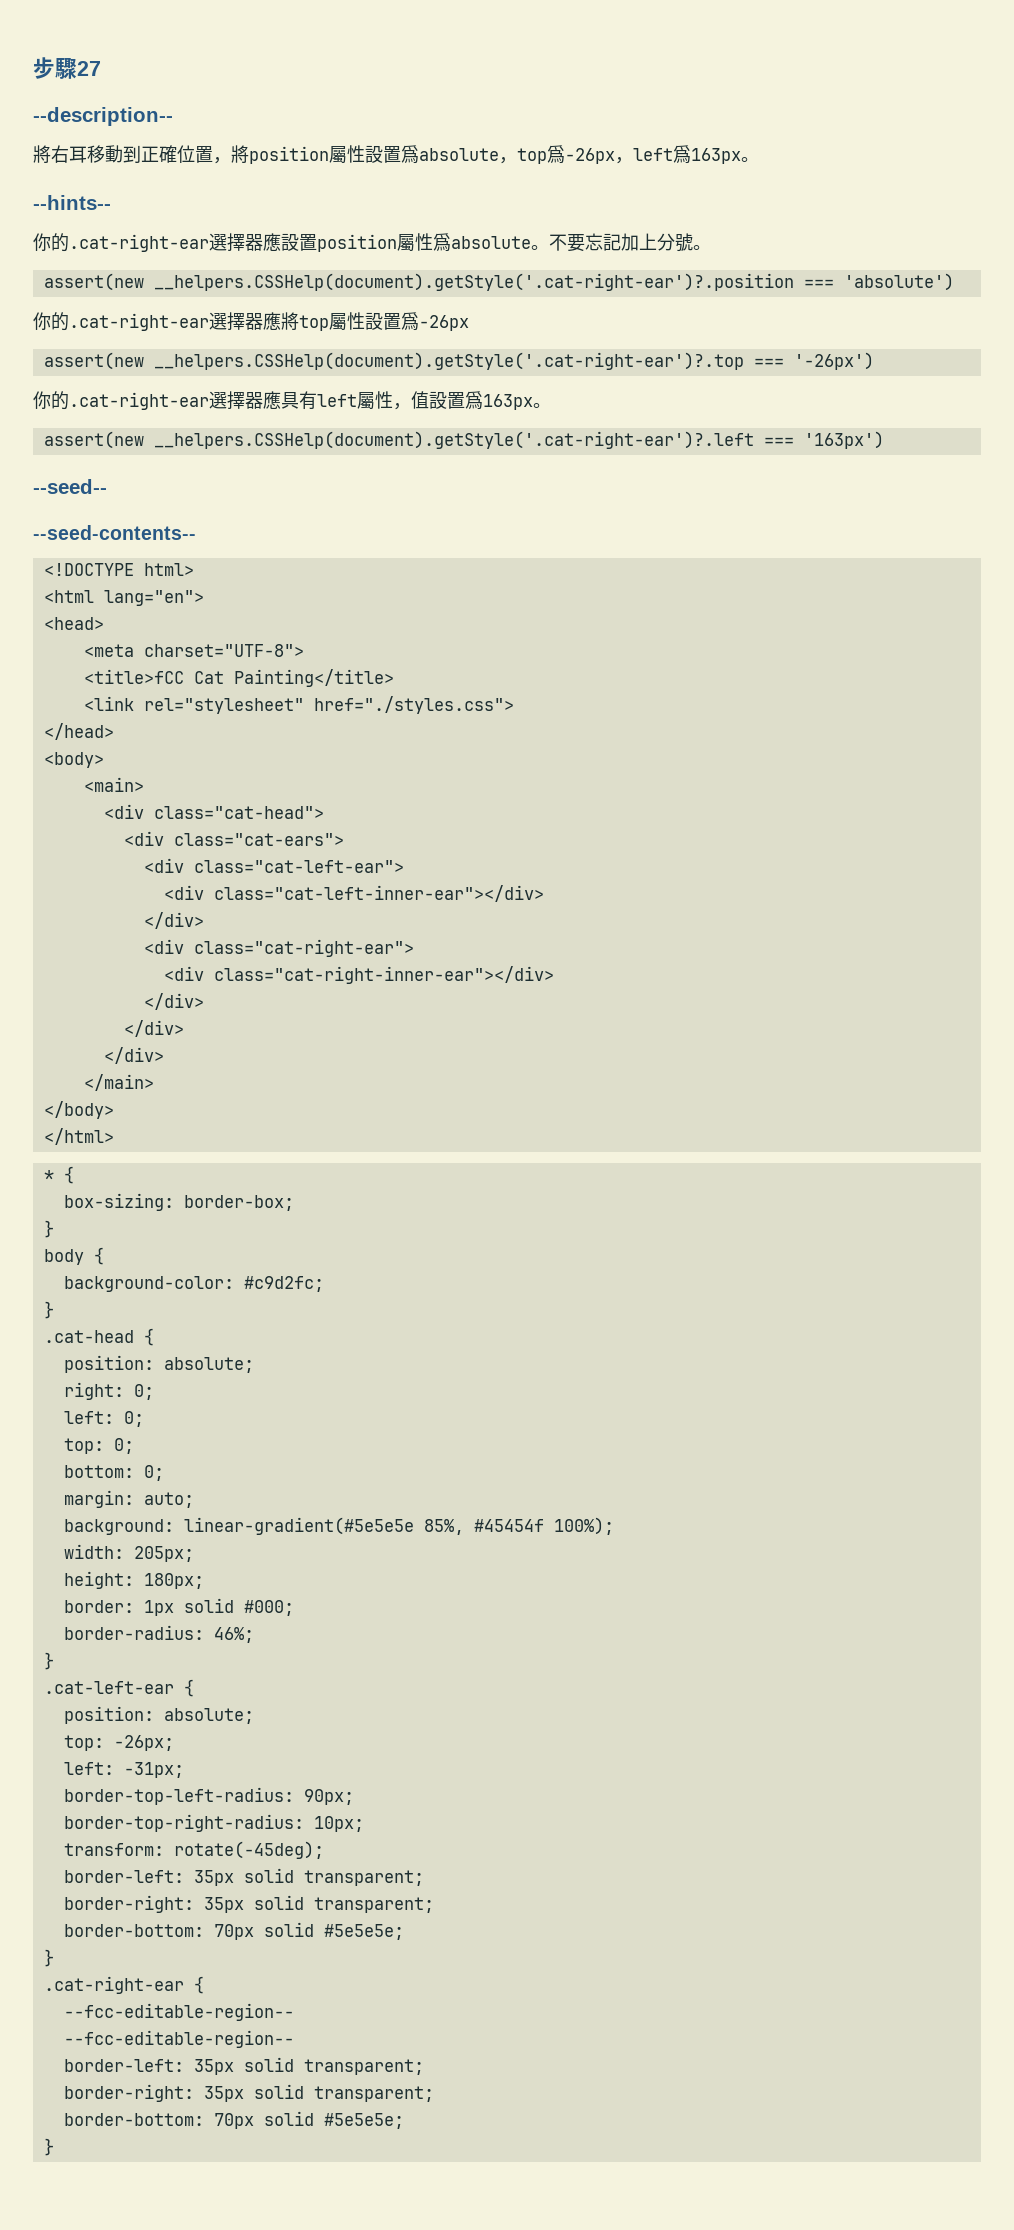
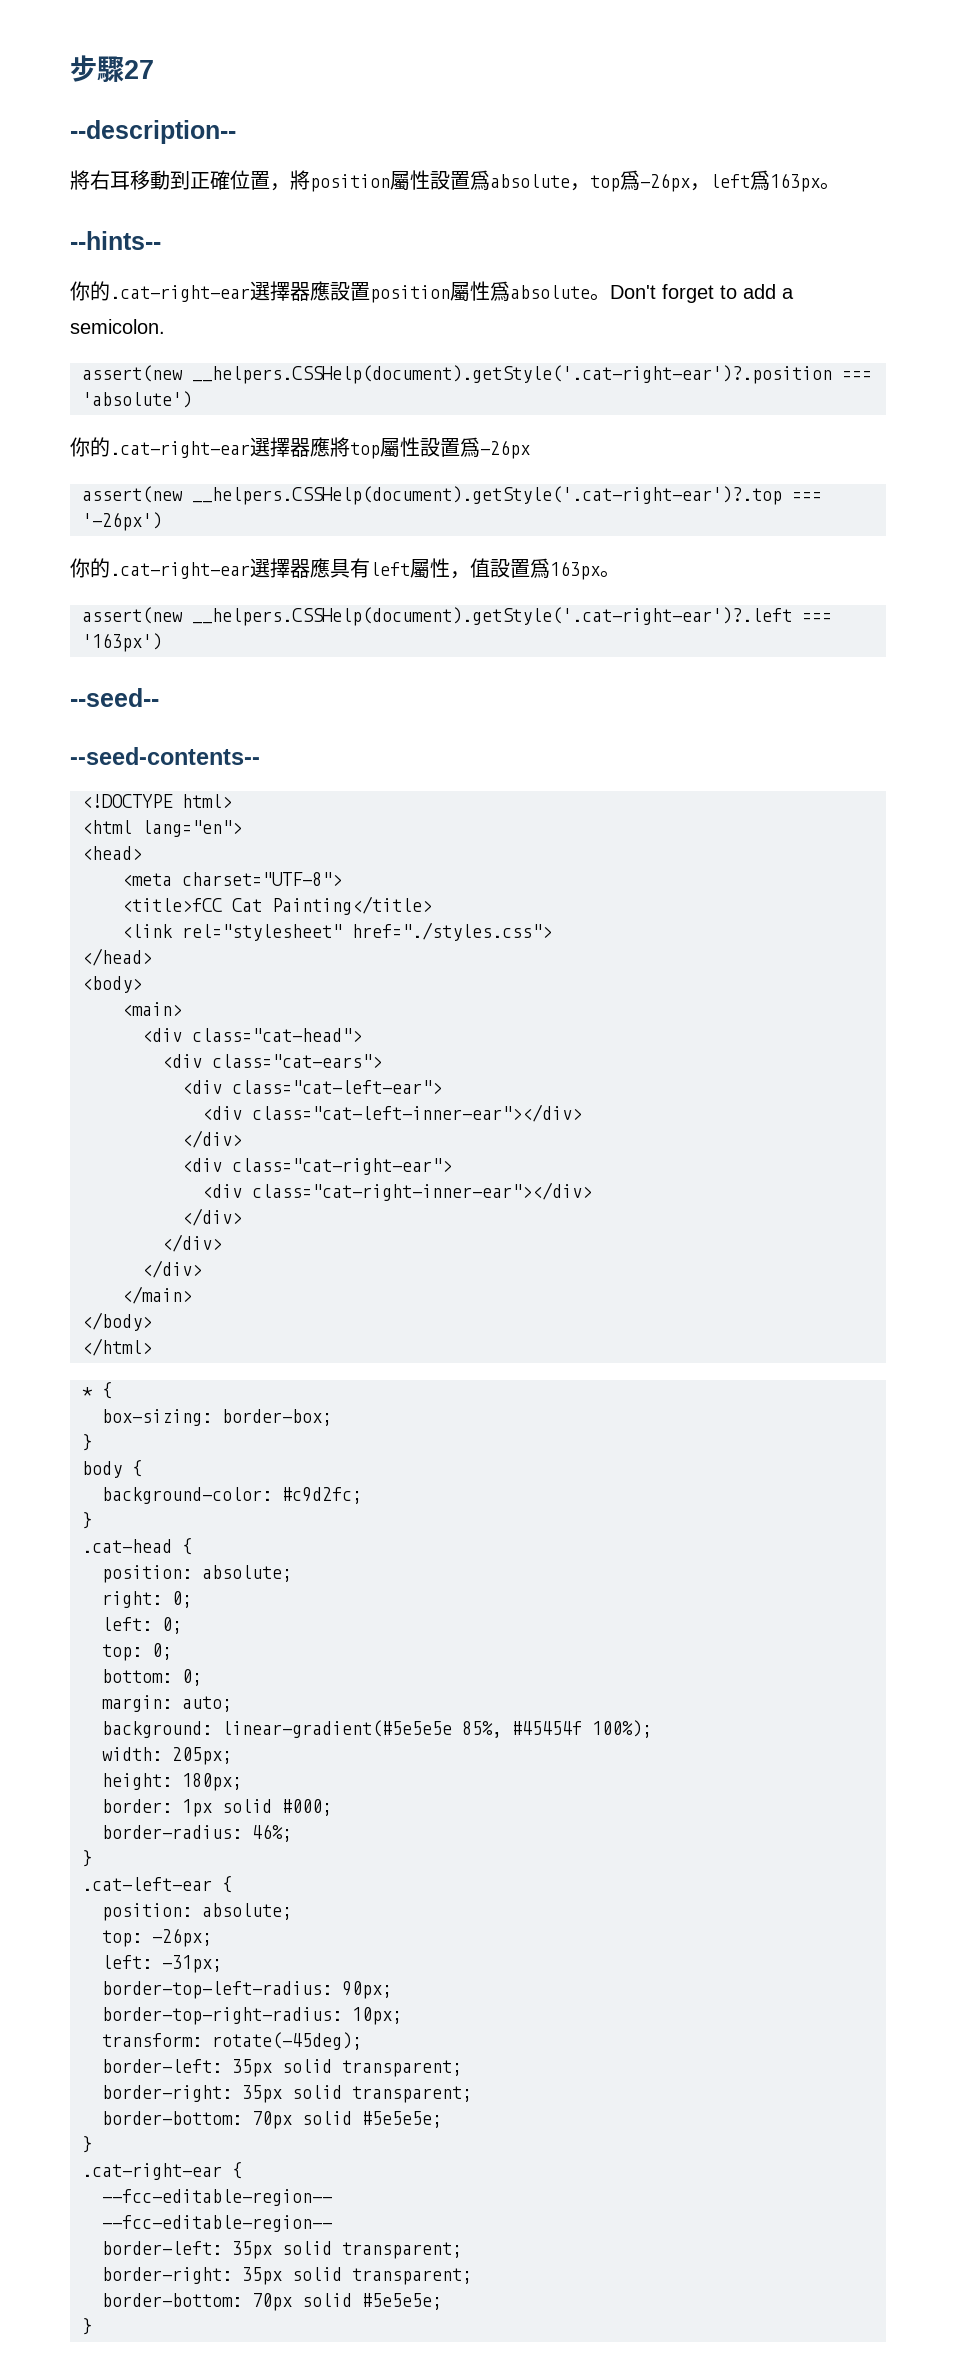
[549,233,711,252] 不要忘記加上分號。 -> [610,284,794,303] [70,319,165,334] Don't forget to add a semicolon.

